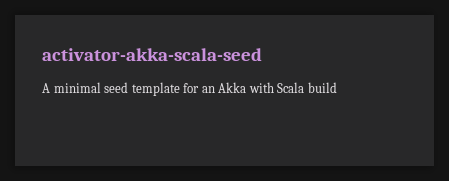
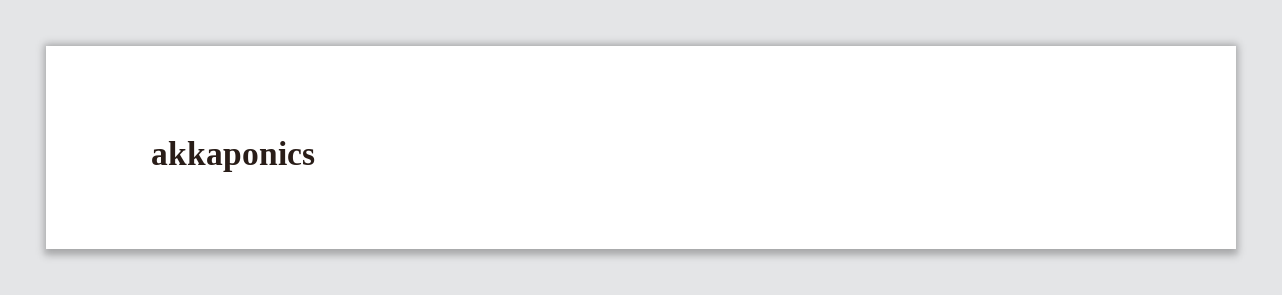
[42,48,262,61] [42,82,337,96] activator-akka-scala-seed // A minimal seed template for an Akka with Scala build -> [151,141,315,172] akkaponics

